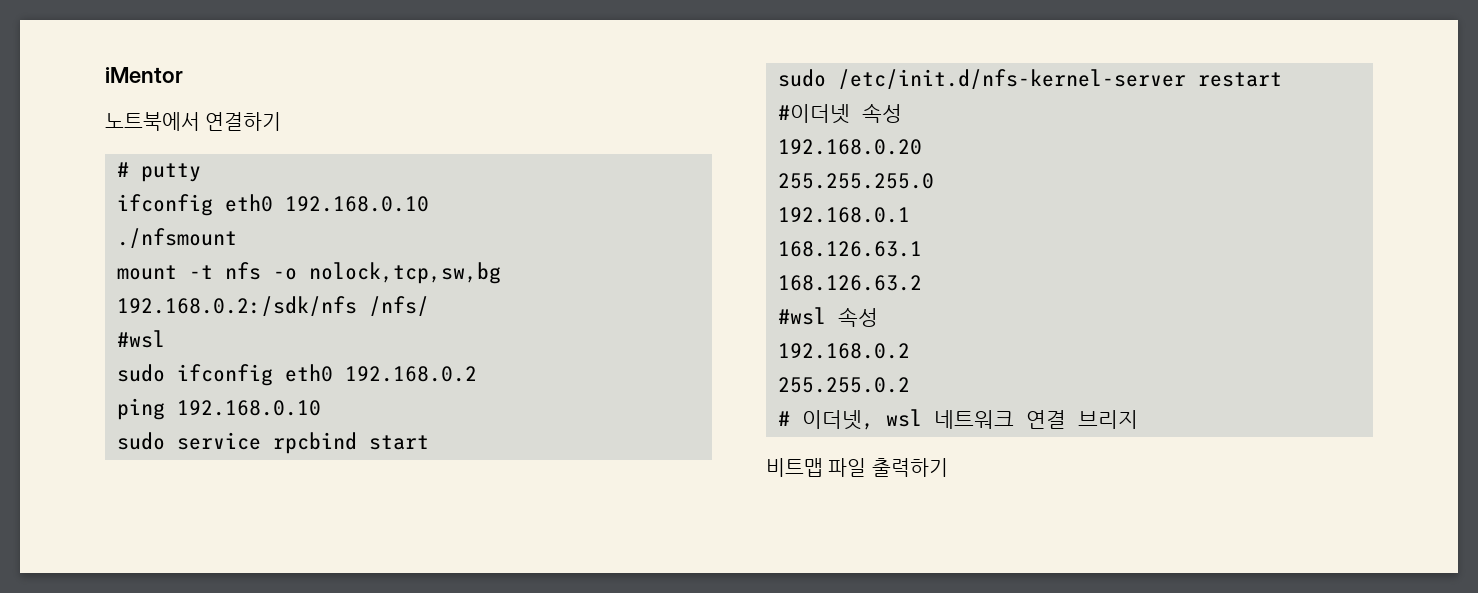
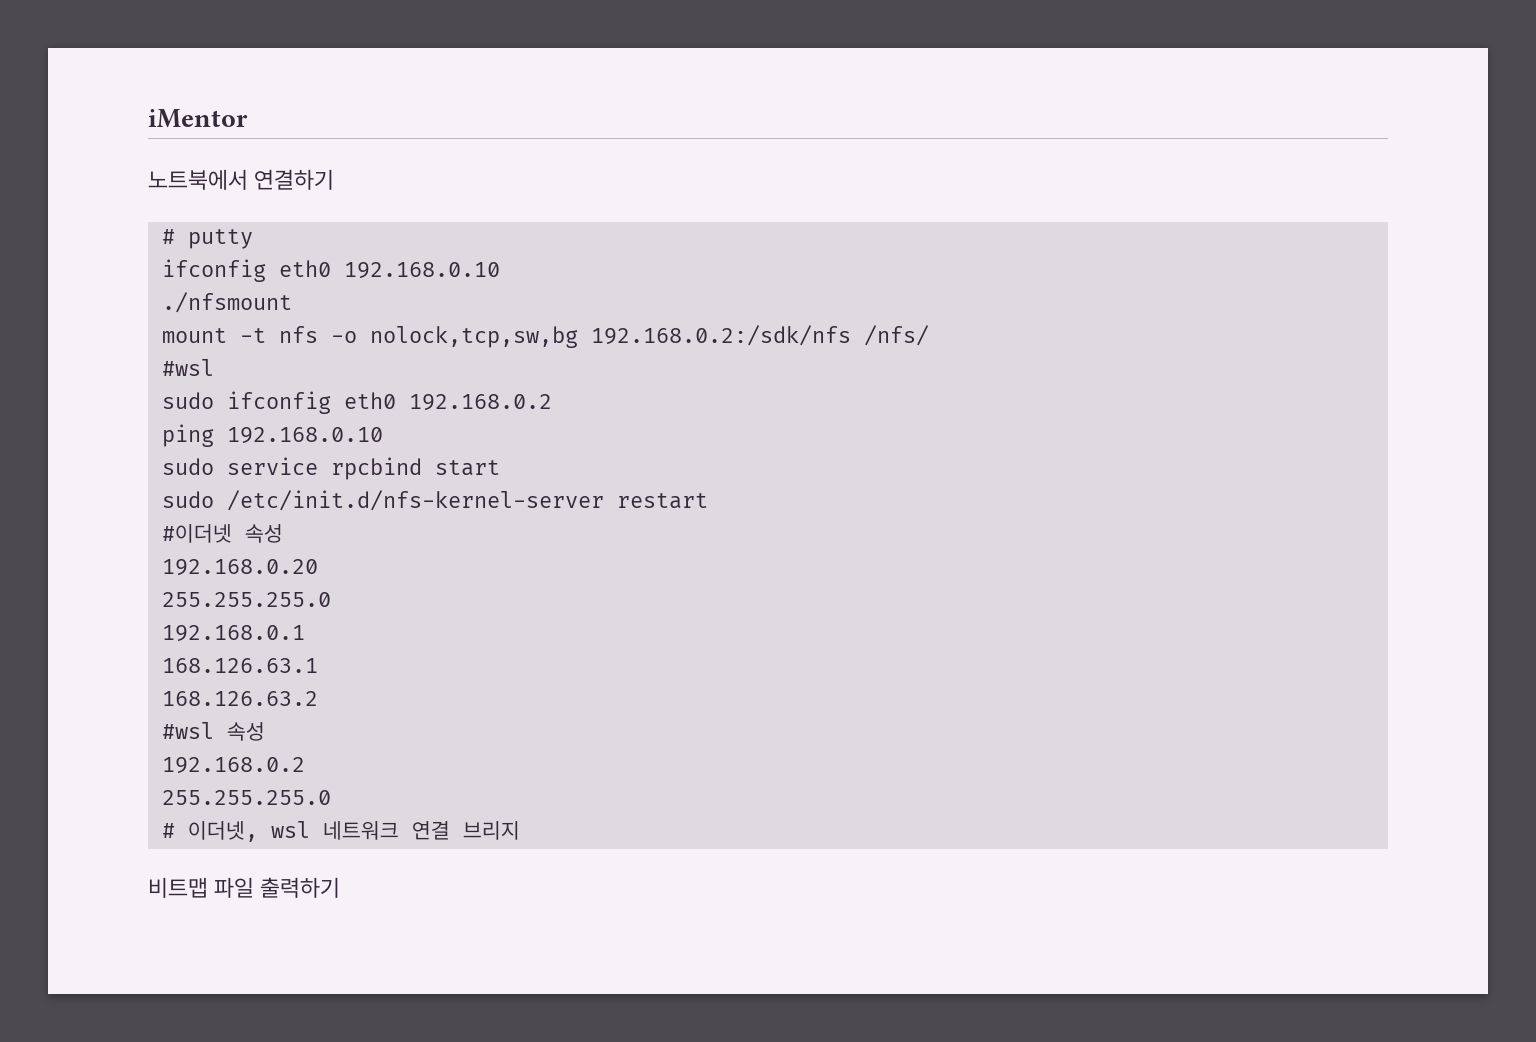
[778,377,910,393] 255.255.0.2 -> [161,790,331,805] 255.255.255.0

